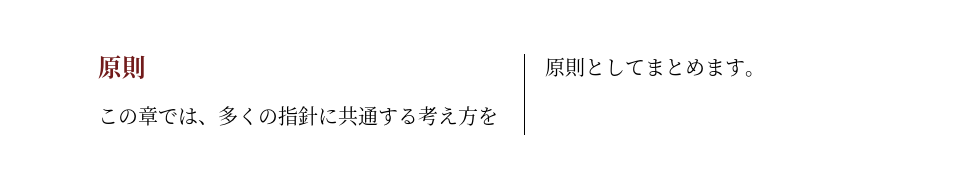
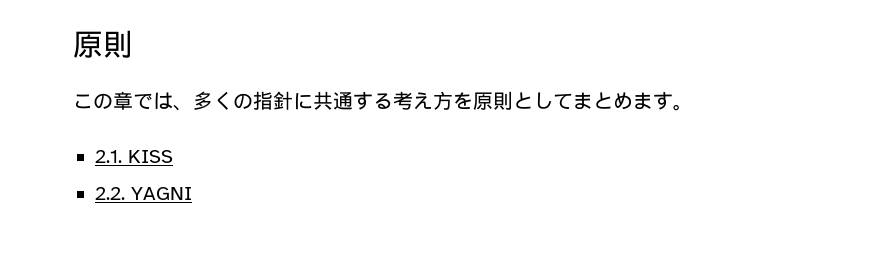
(765, 74) none -> [95,150,173,163] [95,187,192,200] // 2.1. KISS // 2.2. YAGNI

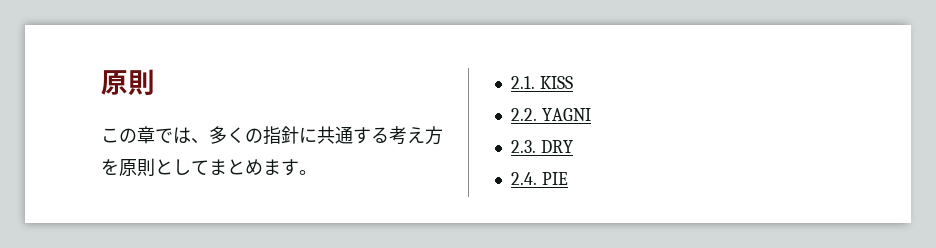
(192, 193) none -> [510,140,573,153] [510,172,568,185] // 2.3. DRY // 2.4. PIE

